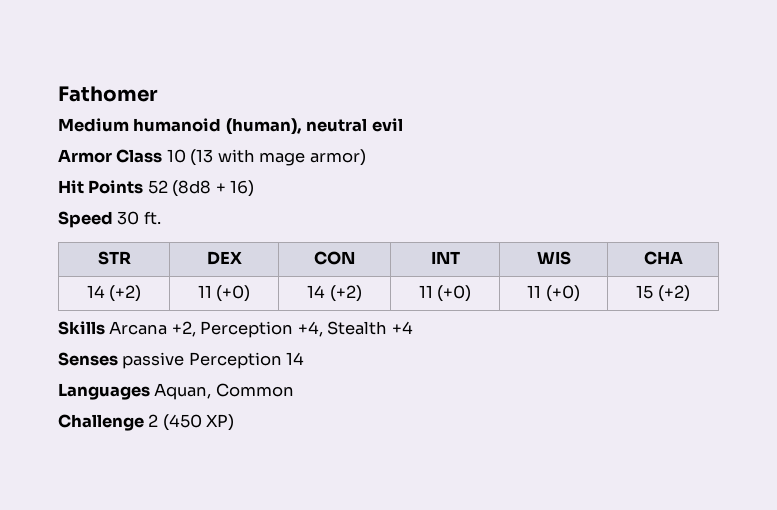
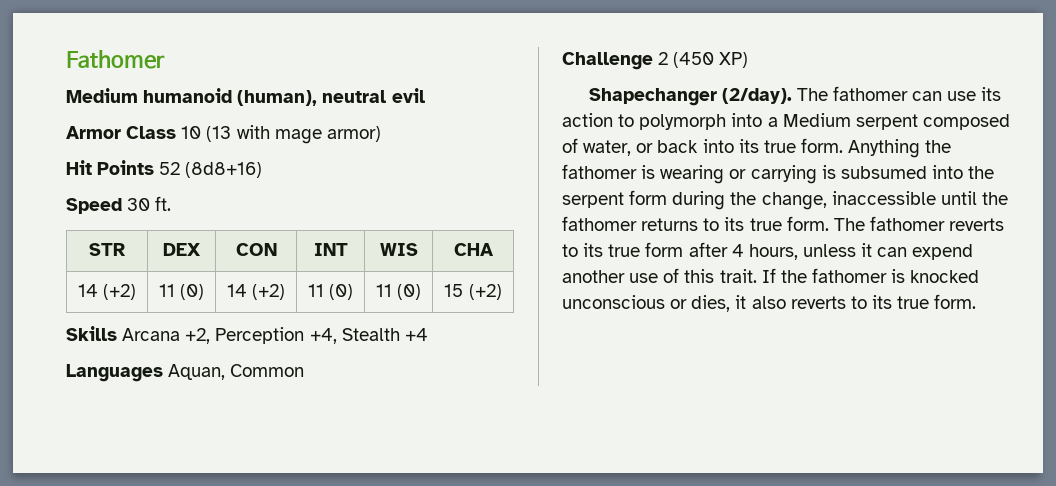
[172,180,255,197] (8d8 + 16) -> [185,162,263,178] (8d8+16)
[216,285,251,302] [307,285,362,302] [418,285,472,302] [527,285,580,302] (+0) | 14 (+2) | 11 (+0) | 11 (+0) -> [180,284,205,300] [226,284,286,300] [307,284,354,300] [375,284,422,300] (0) | 14 (+2) | 11 (0) | 11 (0)
[58,352,305,369] // Senses passive Perception 14 -> (428, 334) none
(235, 422) none -> [588,86,1002,106] [562,113,1010,130] [562,138,952,158] [562,164,995,184] [562,190,1008,210] [562,216,1005,231] [562,242,974,260] [562,268,980,283] [562,294,977,312] // Shapechanger (2/day). The fathomer can use its action to polymorph into a Medium serpent composed of water, or back into its true form. Anything the fathomer is wearing or carrying is subsumed into the serpent form during the change, inaccessible until the fathomer returns to its true form. The fathomer reverts to its true form after 4 hours, unless it can expend another use of this trait. If the fathomer is knocked unconscious or dies, it also reverts to its true form.

